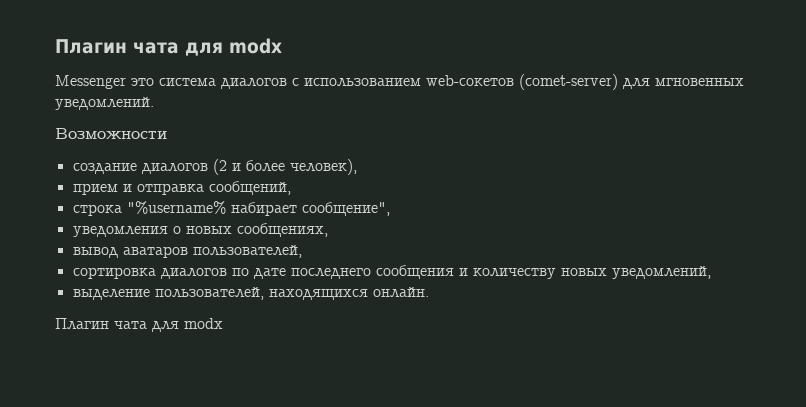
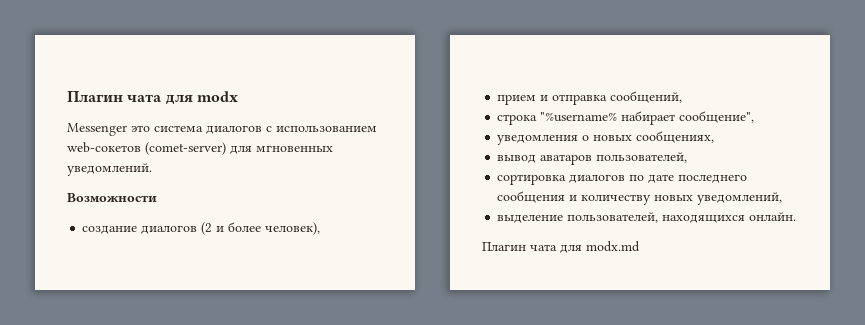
[184,318,223,329] modx -> [586,241,640,252] modx.md

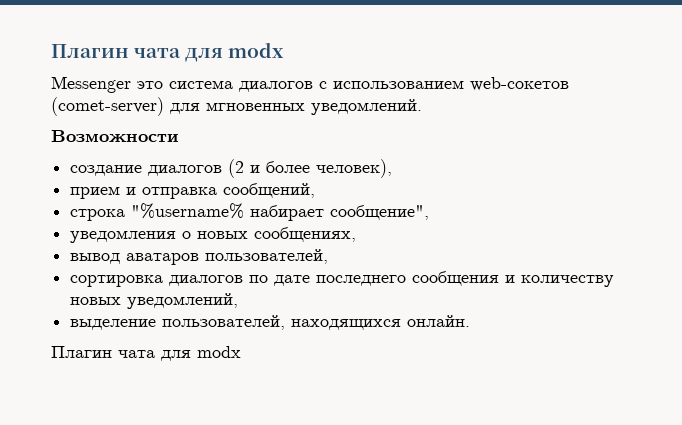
[586,241,640,252] modx.md -> [197,346,241,358] modx

